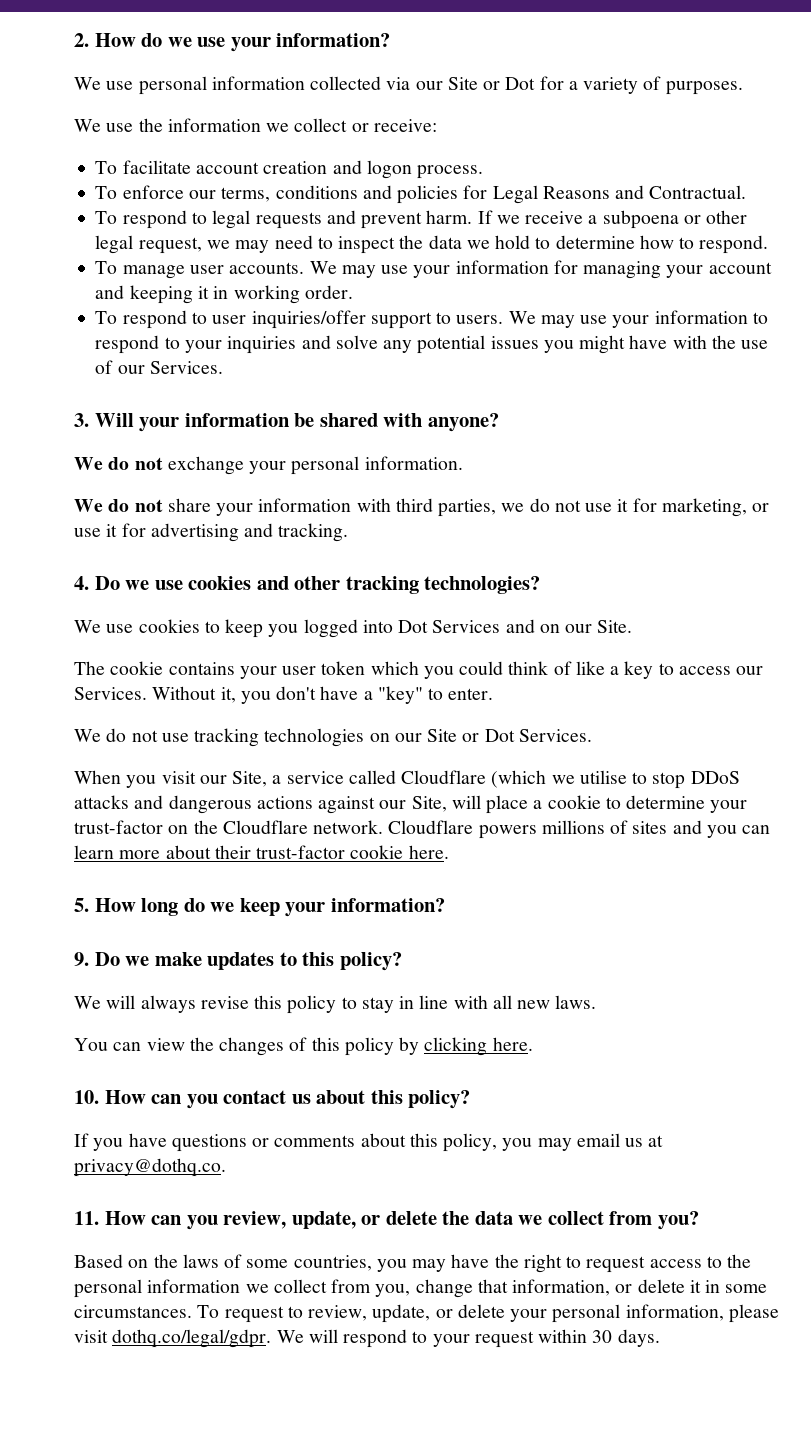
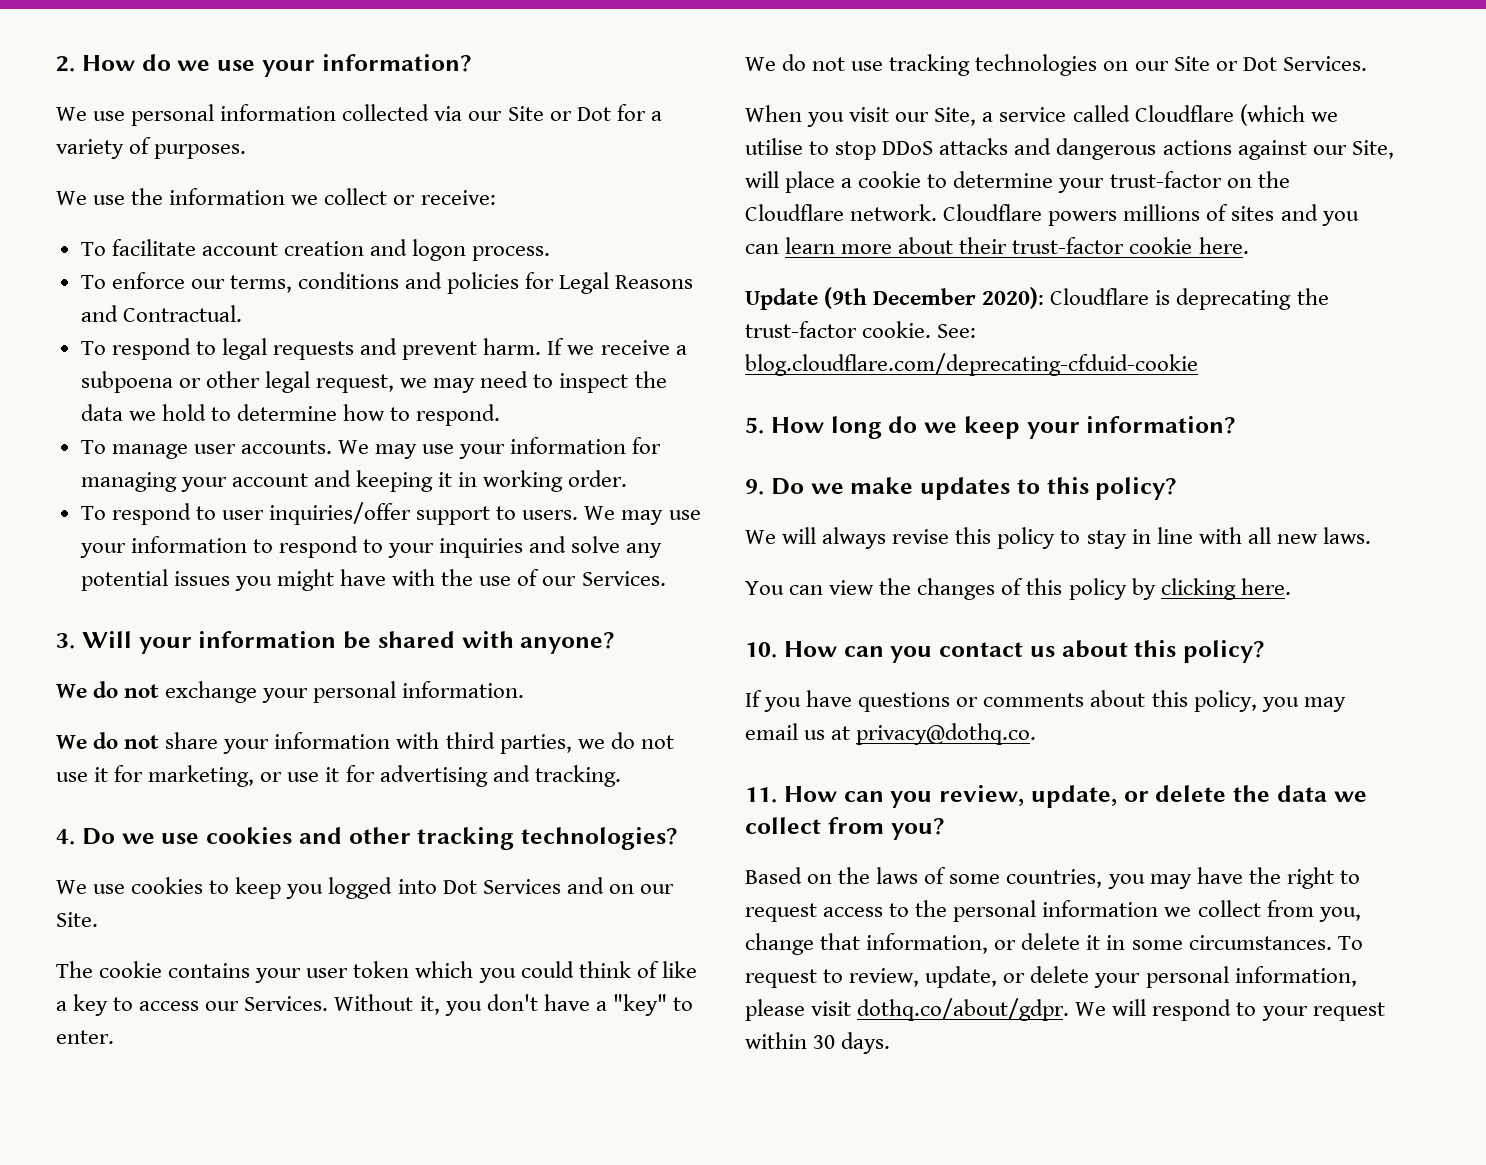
(449, 852) none -> [745,287,1329,310] [745,321,977,338] [745,353,1198,376] // Update (9th December 2020): Cloudflare is deprecating the trust-factor cookie. See: blog.cloudflare.com/deprecating-cfduid-cookie
[112,1329,272,1348] dothq.co/legal/gdpr. -> [857,998,1070,1021] dothq.co/about/gdpr.

